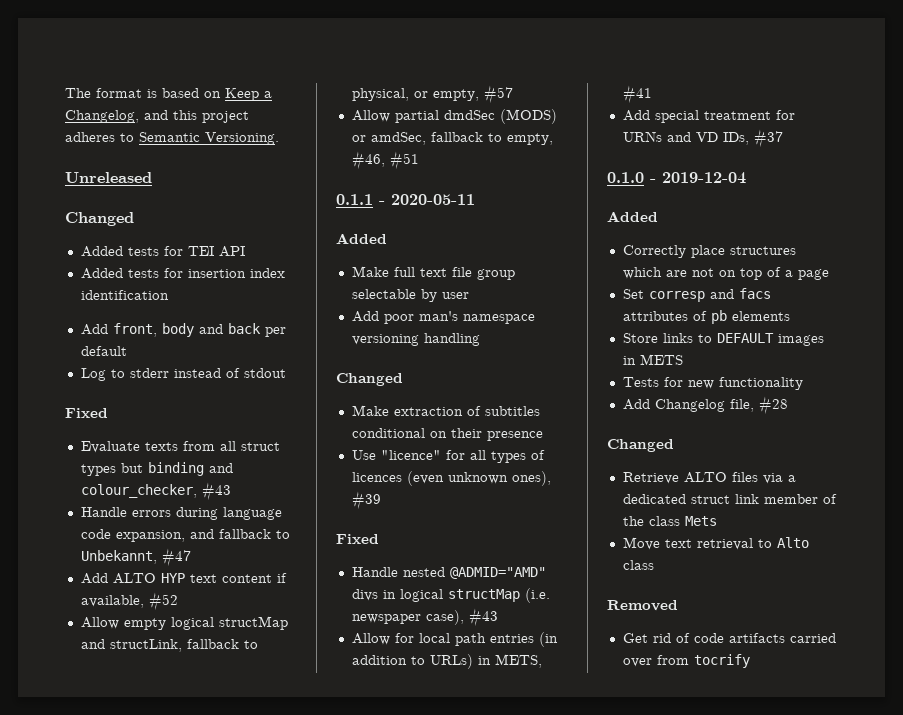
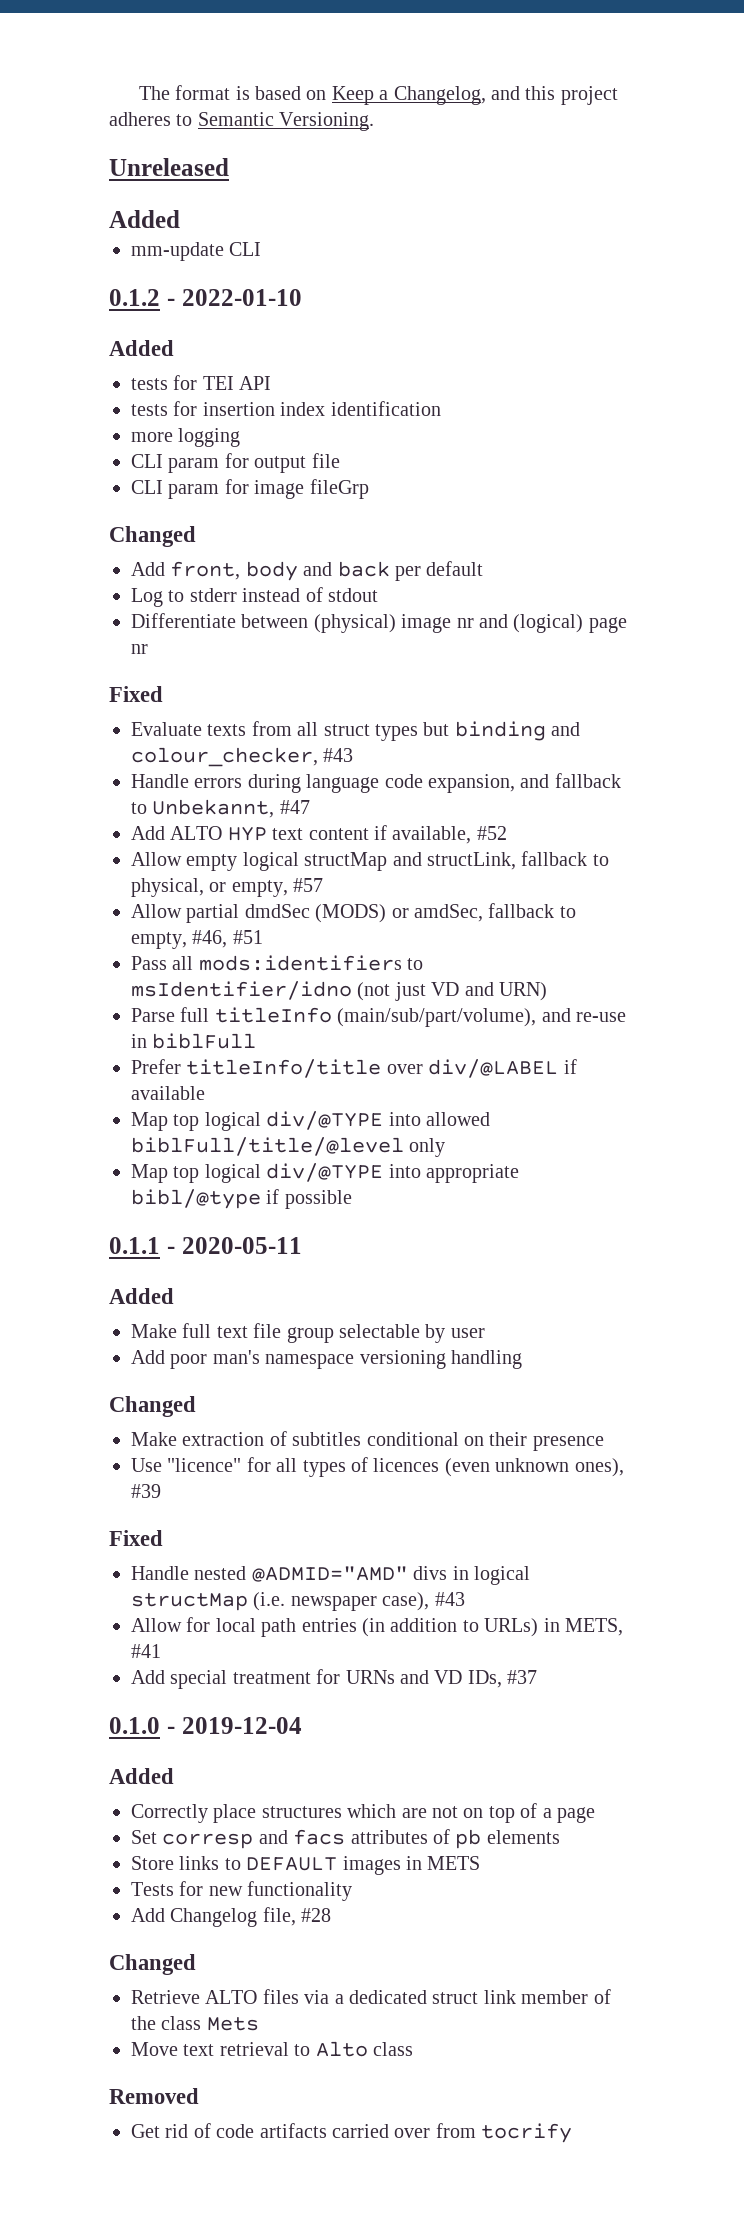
[65,212,134,226] [80,246,123,257] Changed // Added -> [109,210,180,228] [131,242,262,261] [109,289,302,306] [109,340,174,356] Added // mm-update CLI // 0.1.2 - 2022-01-10 // Added //
[80,268,123,279] Added -> (272, 383) none
(169, 295) none -> [131,428,241,447] [131,453,340,473] [131,479,369,499] [109,526,196,547] // more logging // CLI param for output file // CLI param for image fileGrp // Changed
(286, 373) none -> [131,613,627,633] [131,644,148,654] // Differentiate between (physical) image nr and (logical) page nr
(419, 160) none -> [131,955,424,971] [131,981,547,1001] [131,1007,626,1027] [131,1033,257,1049] [131,1059,577,1078] [131,1086,205,1100] [131,1111,490,1131] [131,1137,446,1157] [131,1163,519,1183] [131,1189,352,1209] // Pass all mods:identifiers to msIdentifier/idno (not just VD and URN) // Parse full titleInfo (main/sub/part/volume), and re-use in biblFull // Prefer titleInfo/title over div/@LABEL if available // Map top logical div/@TYPE into allowed biblFull/title/@level only // Map top logical div/@TYPE into appropriate bibl/@type if possible

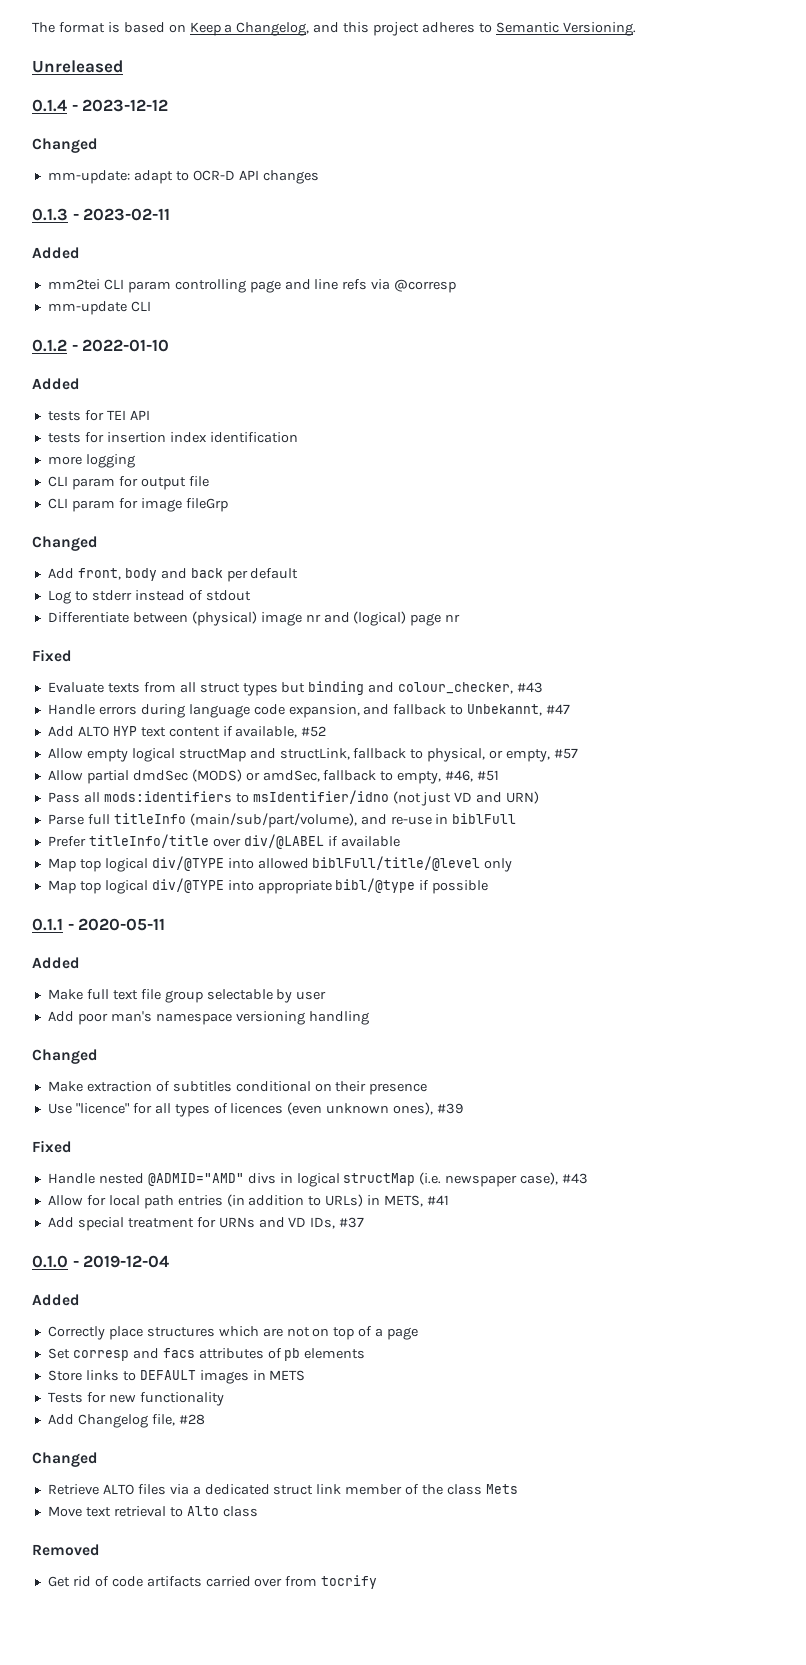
[109,210,180,228] Added -> [32,99,169,112] [32,138,98,153] [47,170,319,184] [32,208,171,221] [32,247,80,259] [47,279,457,293] 0.1.4 - 2023-12-12 // Changed // mm-update: adapt to OCR-D API changes // 0.1.3 - 2023-02-11 // Added // mm2tei CLI param controlling page and line refs via @corresp

